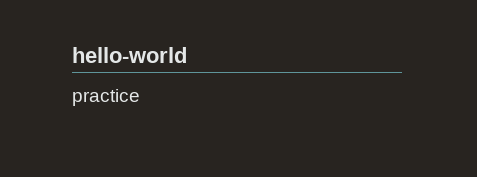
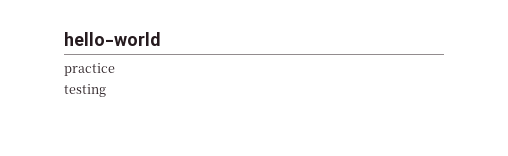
(140, 97) none -> [64,84,106,97] // testing

